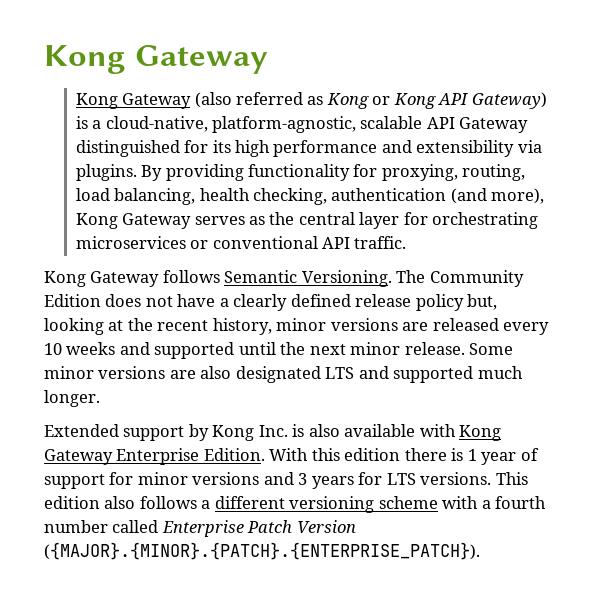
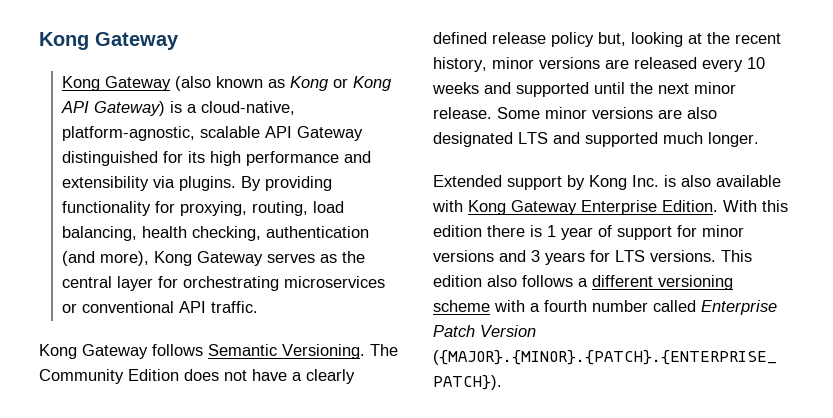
[236,92,304,105] referred -> [216,76,264,88] known

